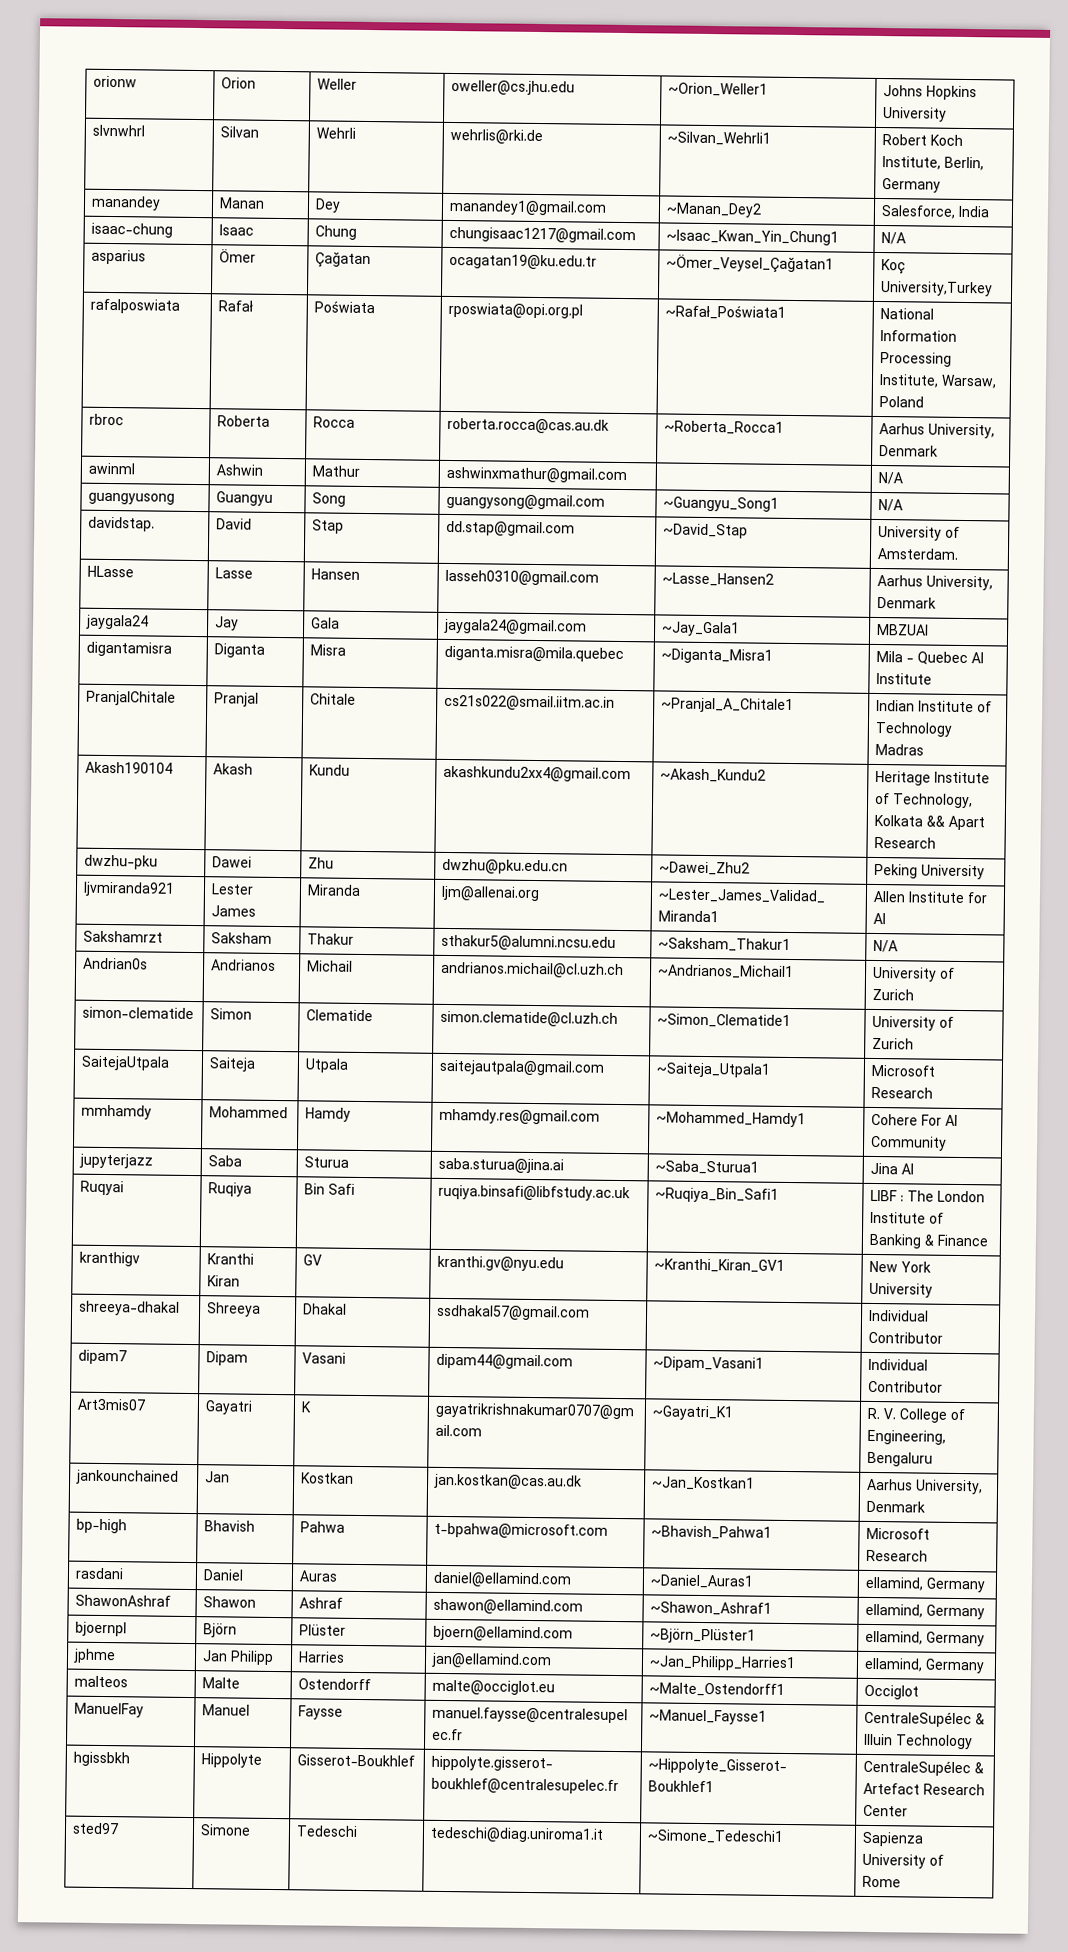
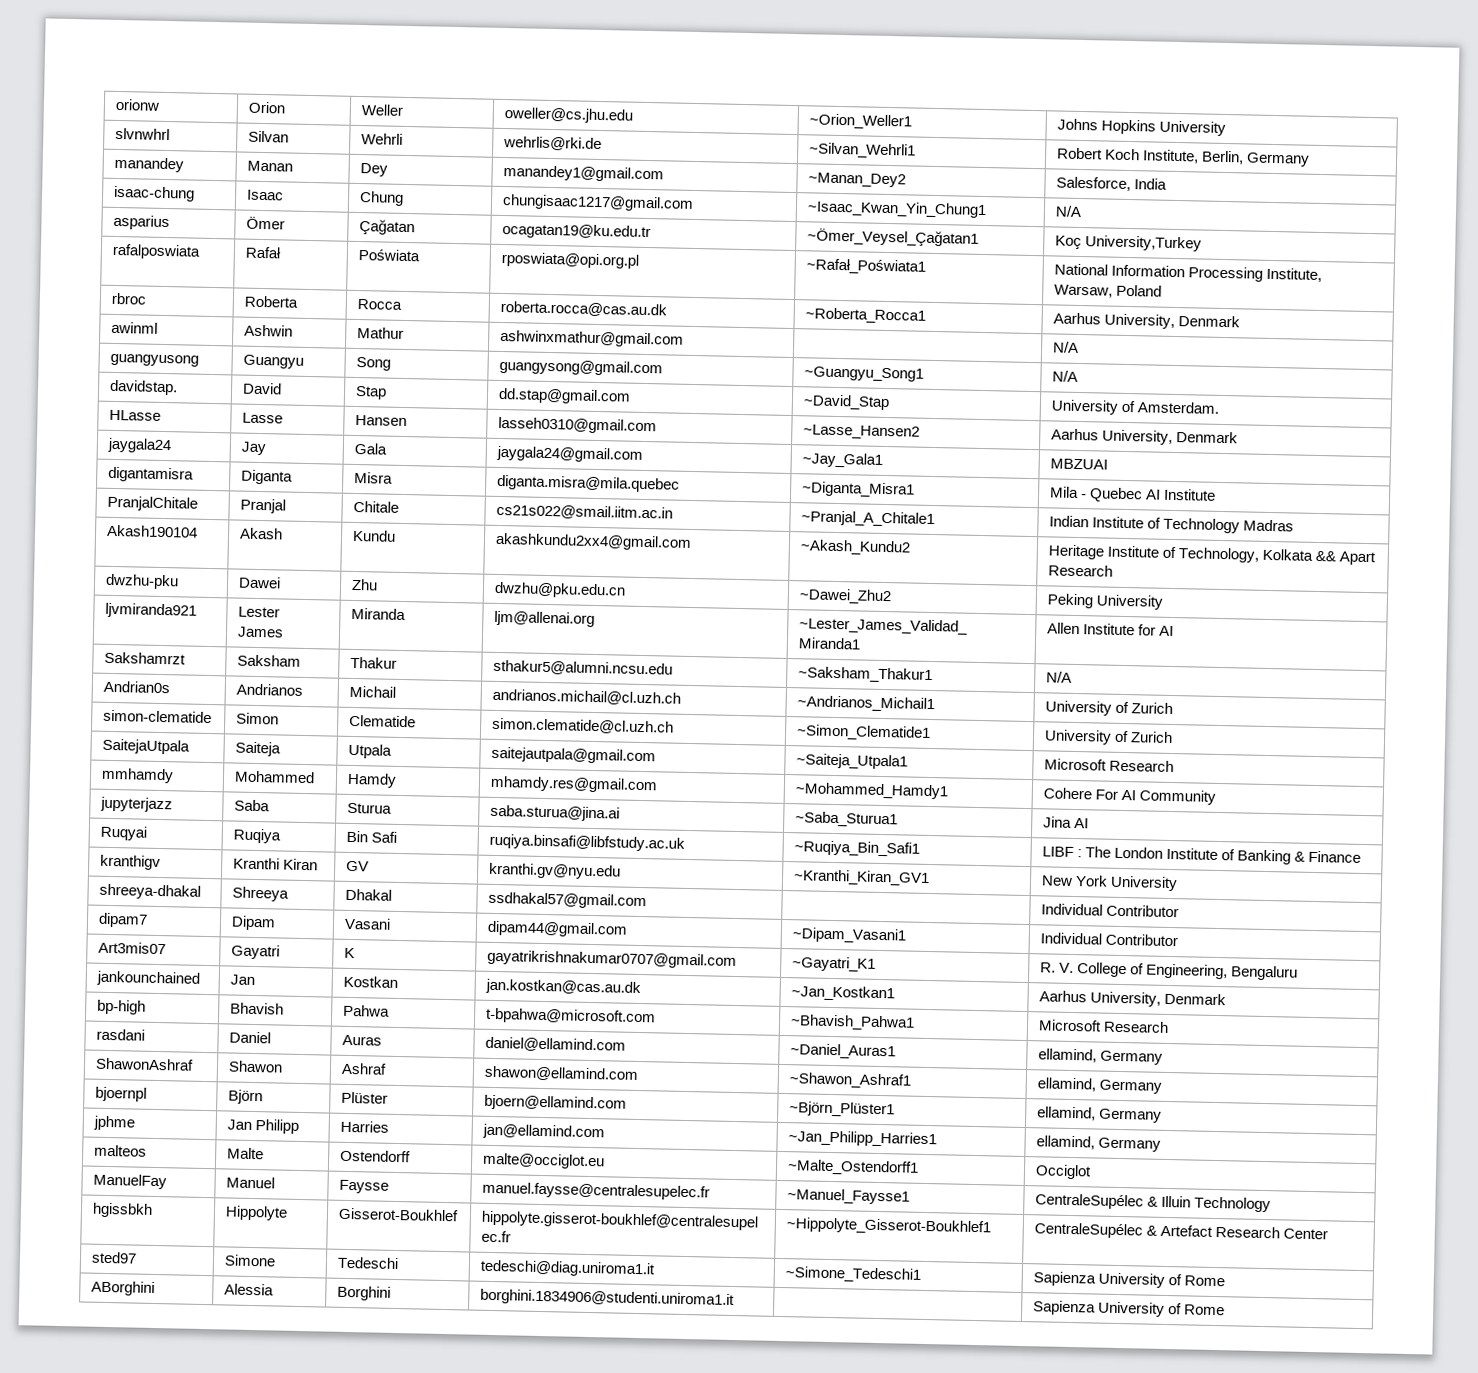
(902, 1881) none -> [91,1280,156,1297] [224,1283,275,1296] [337,1285,392,1301] [480,1288,736,1309] [1033,1300,1226,1317] // ABorghini | Alessia | Borghini | borghini.1834906@studenti.uniroma1.it | | Sapienza University of Rome

